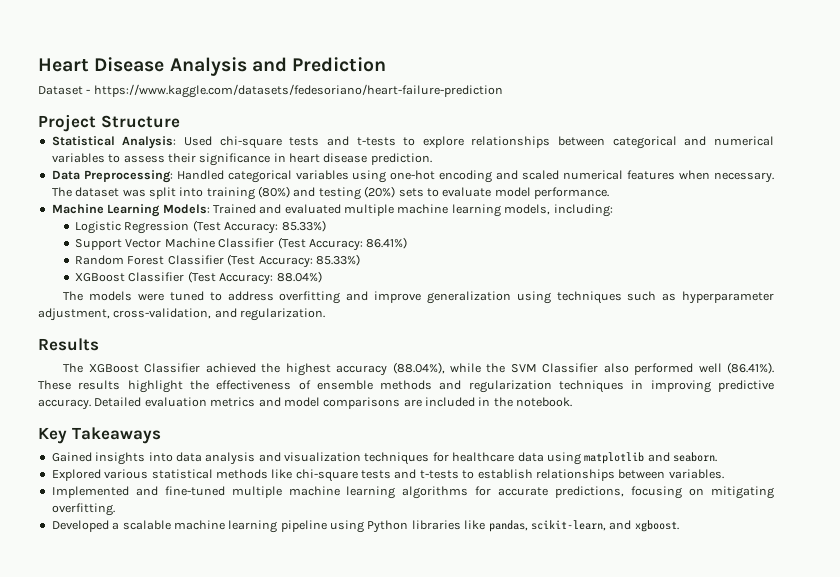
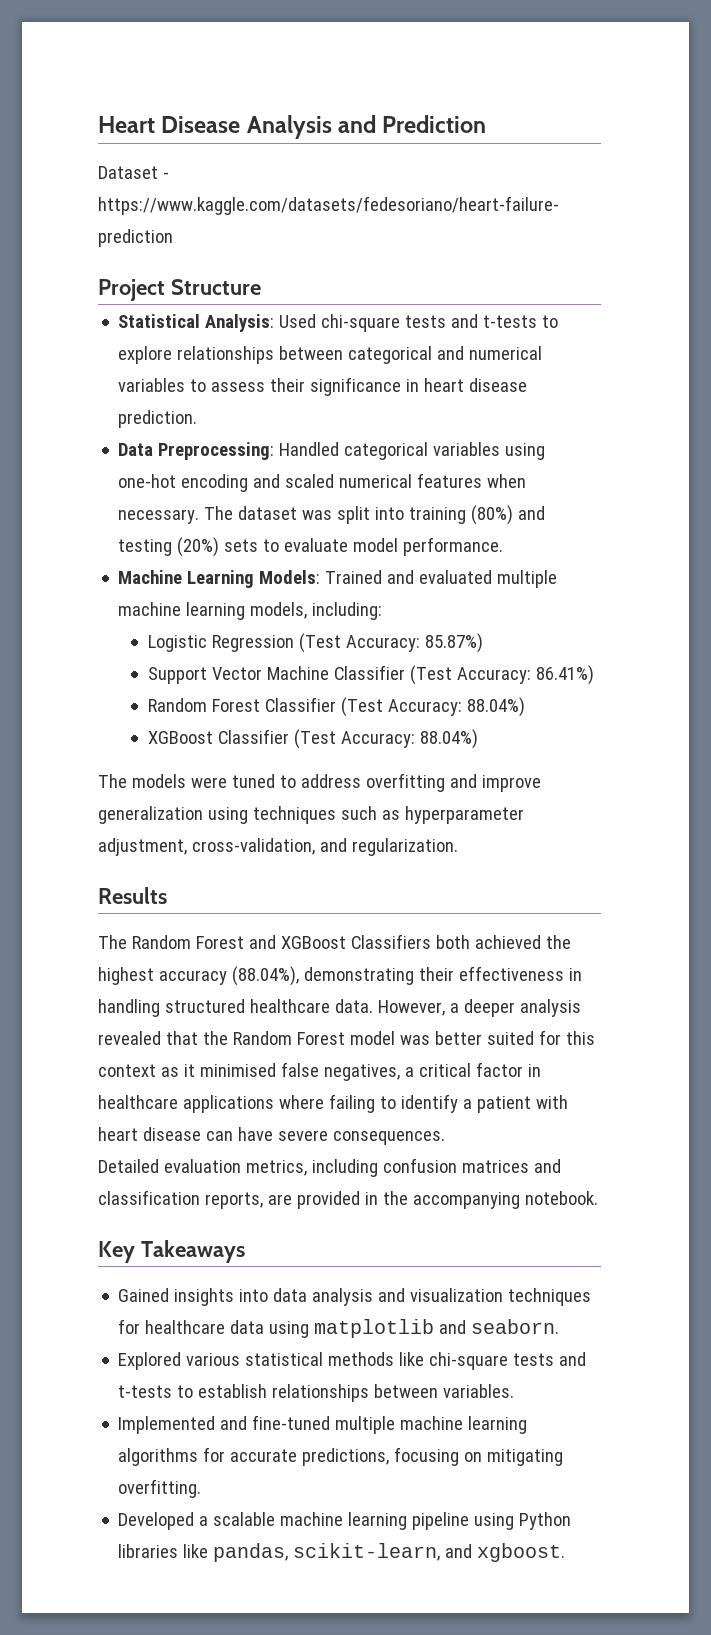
[281,220,326,232] 85.33%) -> [424,633,483,653] 85.87%)
[315,254,360,266] 85.33%) -> [466,697,525,717] 88.04%)
[88,363,201,373] XGBoost Classifier -> [131,934,470,949] Random Forest and XGBoost Classifiers both
[449,362,774,375] [38,380,774,393] [38,397,475,410] while the SVM Classifier also performed well (86.41%). These results highlight the effectiveness of ensemble methods and regularization techniques in improving predictive accuracy. Detailed evaluation metrics and model comparisons are included -> [303,966,582,985] [98,999,581,1017] [98,1030,595,1045] [98,1062,541,1081] [98,1094,568,1113] [98,1127,445,1145] [98,1158,561,1177] [98,1190,360,1209] demonstrating their effectiveness in handling structured healthcare data. However, a deeper analysis revealed that the Random Forest model was better suited for this context as it minimised false negatives, a critical factor in healthcare applications where failing to identify a patient with heart disease can have severe consequences. // Detailed evaluation metrics, including confusion matrices and classification reports, are provided
(513, 402) none -> [412,1192,520,1209] accompanying

